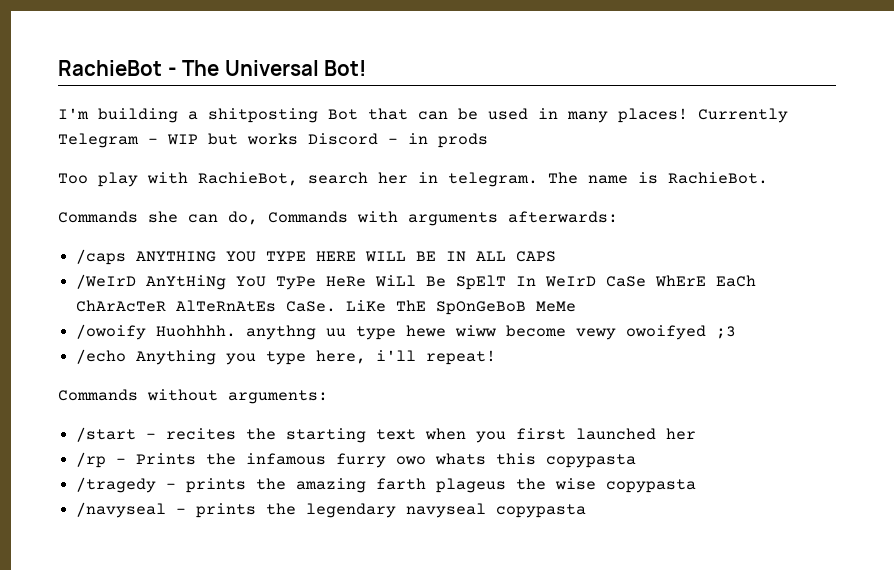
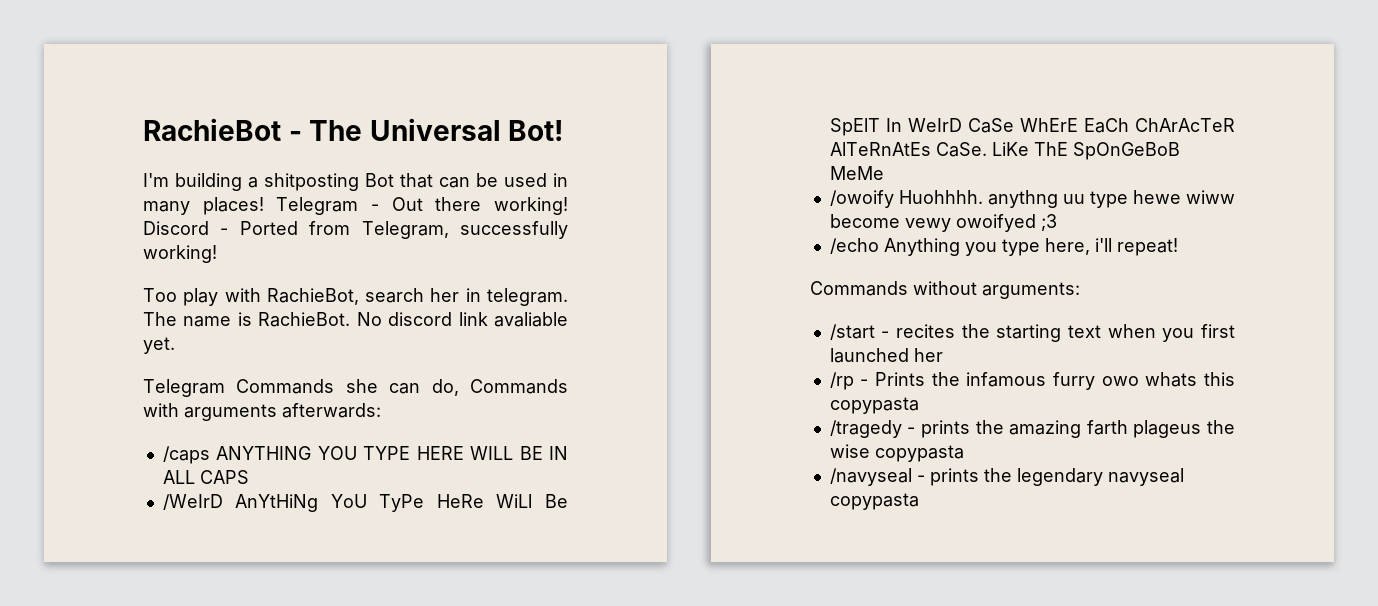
[698,108,788,123] Currently -> (264, 206) none
[167,133,488,148] WIP but works Discord - in prods -> [391,197,568,215] [143,221,568,239] [143,245,217,263] Out there working! Discord - Ported from Telegram, successfully working!
(768, 178) // -> [356,312,568,327] [143,337,175,354] [143,379,225,397] No discord link avaliable yet. // Telegram

